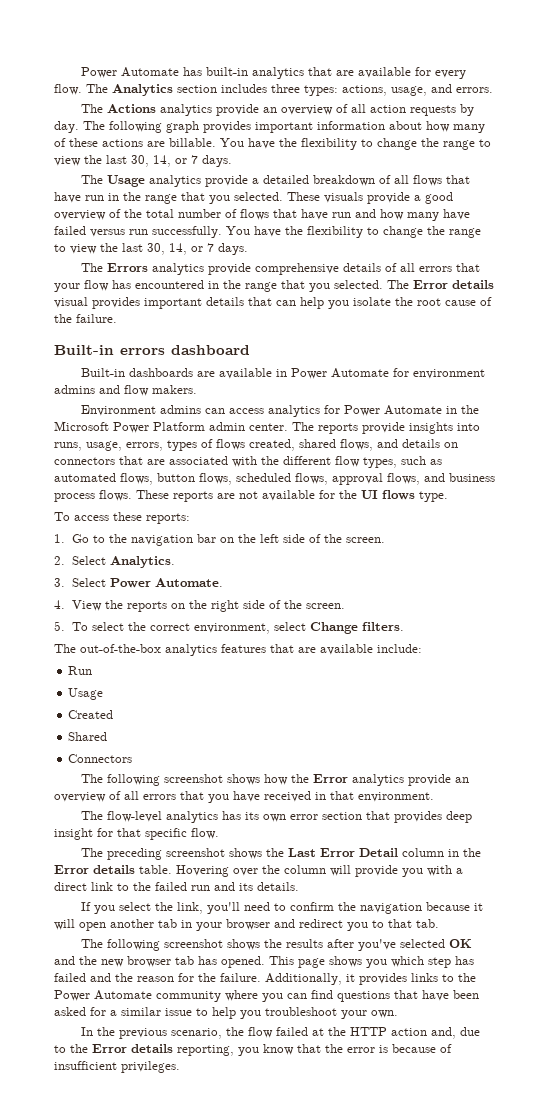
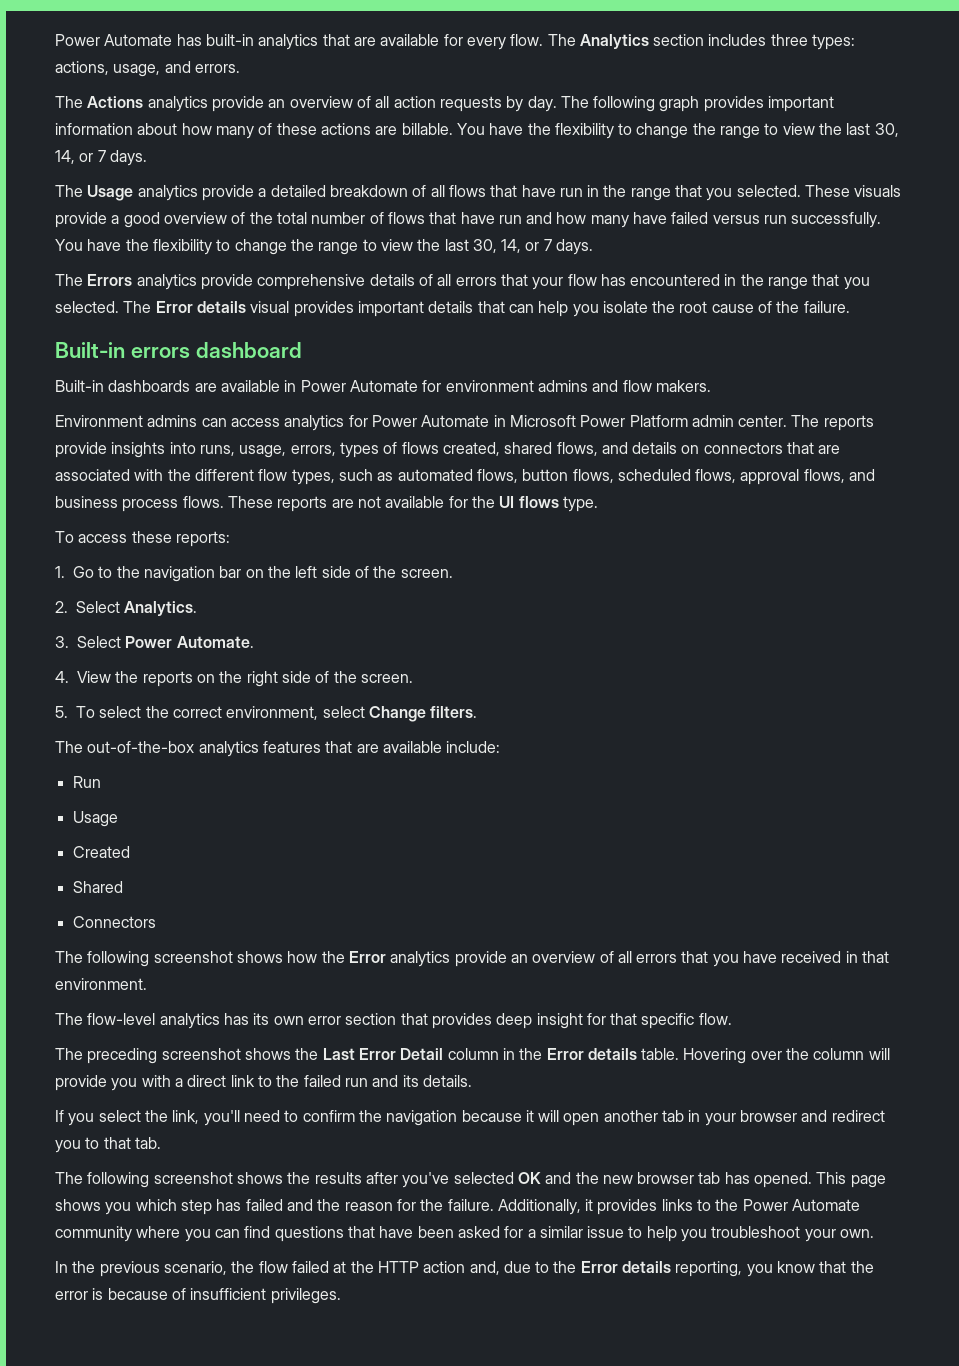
[460,405,479,414] the -> (506, 421) none

